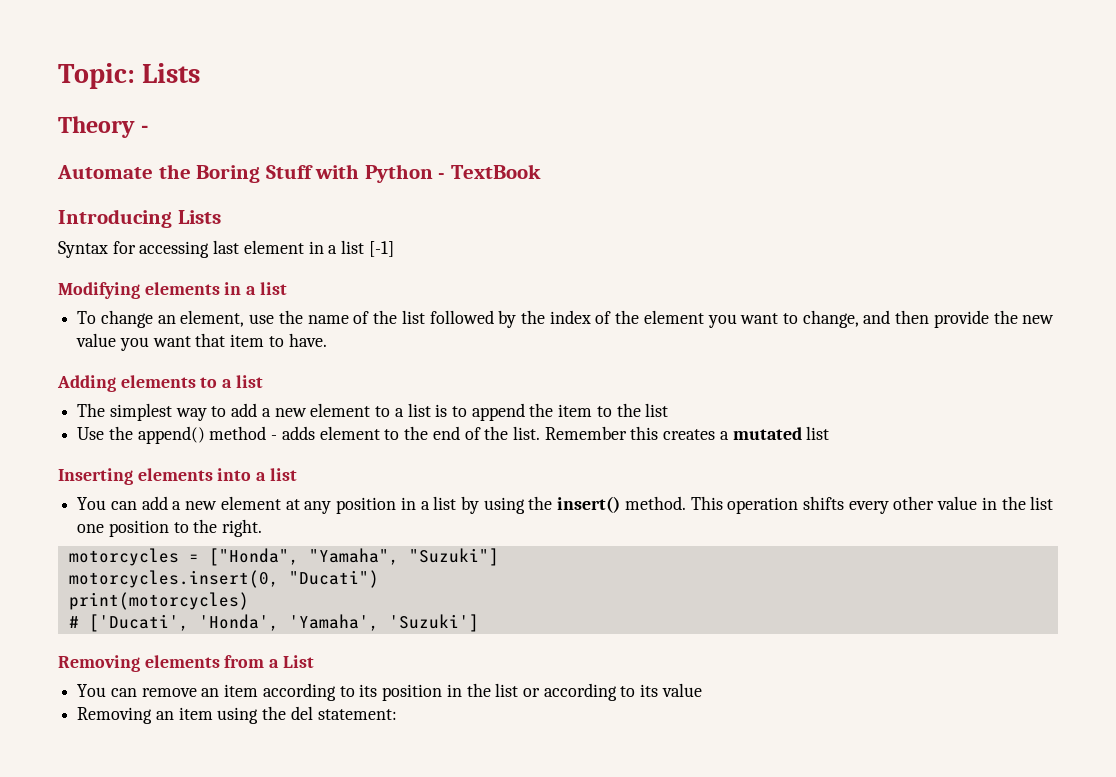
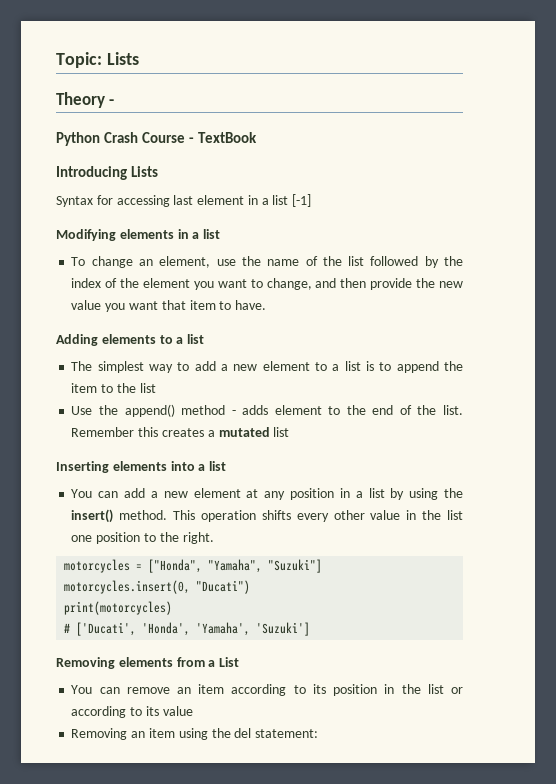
[57,164,433,183] Automate the Boring Stuff with Python -> [56,132,186,146] Python Crash Course

